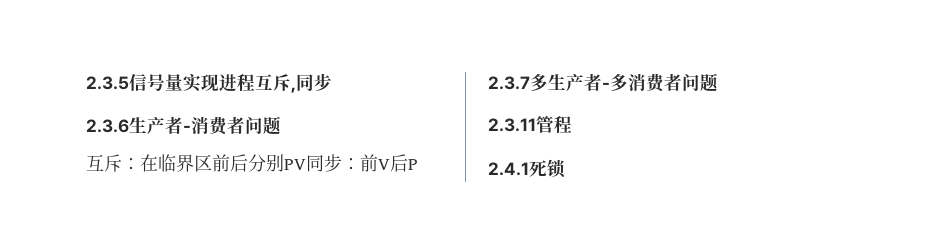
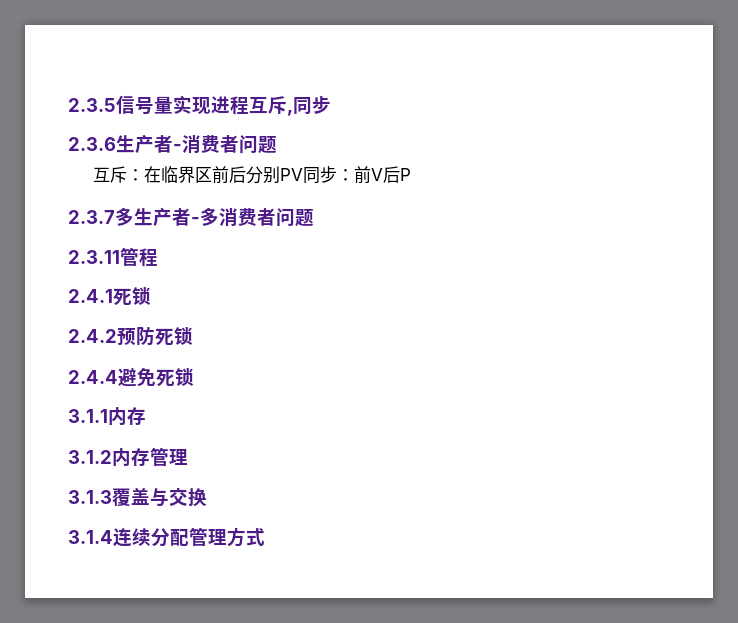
(566, 168) none -> [68,327,193,346] [68,367,194,387] [68,407,146,426] [68,447,188,467] [68,487,207,507] [68,527,265,547] // 2.4.2预防死锁 // 2.4.4避免死锁 // 3.1.1内存 // 3.1.2内存管理 // 3.1.3覆盖与交换 // 3.1.4连续分配管理方式

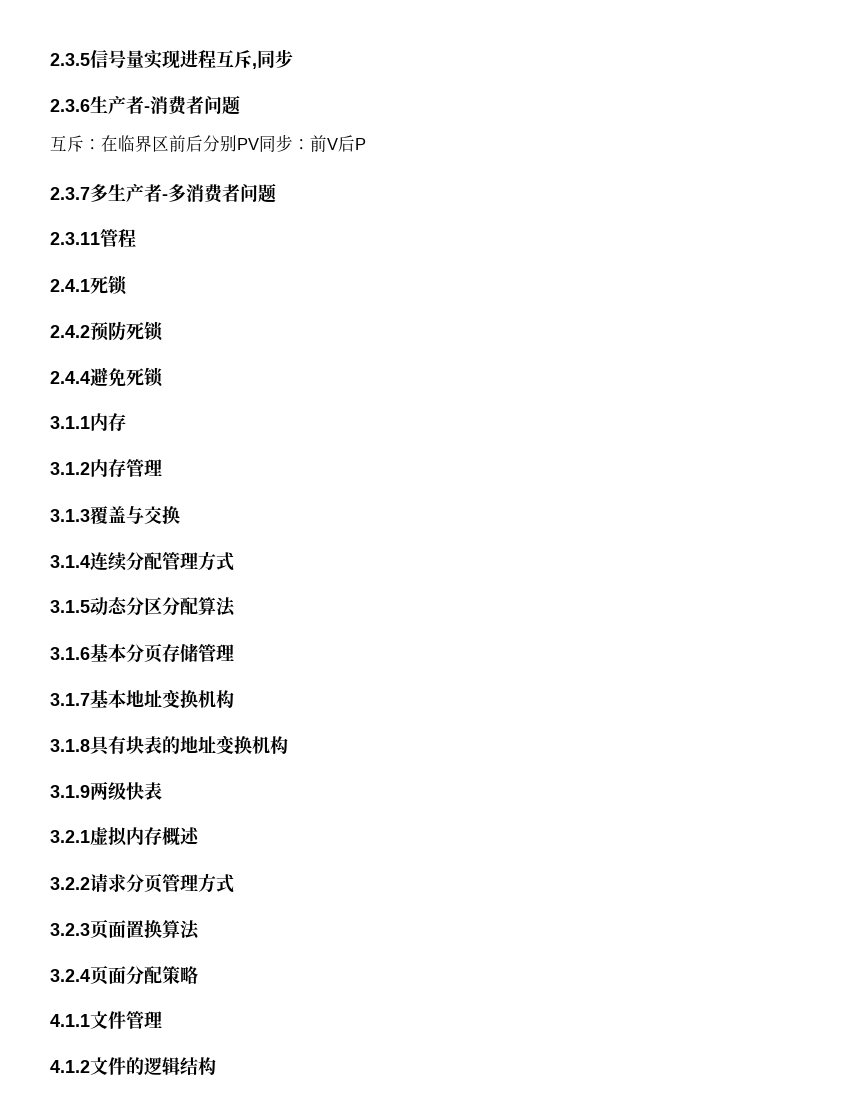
(265, 537) none -> [50,597,236,617] [50,643,234,663] [50,689,234,708] [50,735,288,756] [50,781,162,800] [50,827,200,846] [50,873,234,893] [50,919,200,940] [50,965,198,985] [50,1011,162,1029] [50,1057,216,1076] // 3.1.5动态分区分配算法 // 3.1.6基本分页存储管理 // 3.1.7基本地址变换机构 // 3.1.8具有块表的地址变换机构 // 3.1.9两级快表 // 3.2.1虚拟内存概述 // 3.2.2请求分页管理方式 // 3.2.3页面置换算法 // 3.2.4页面分配策略 // 4.1.1文件管理 // 4.1.2文件的逻辑结构

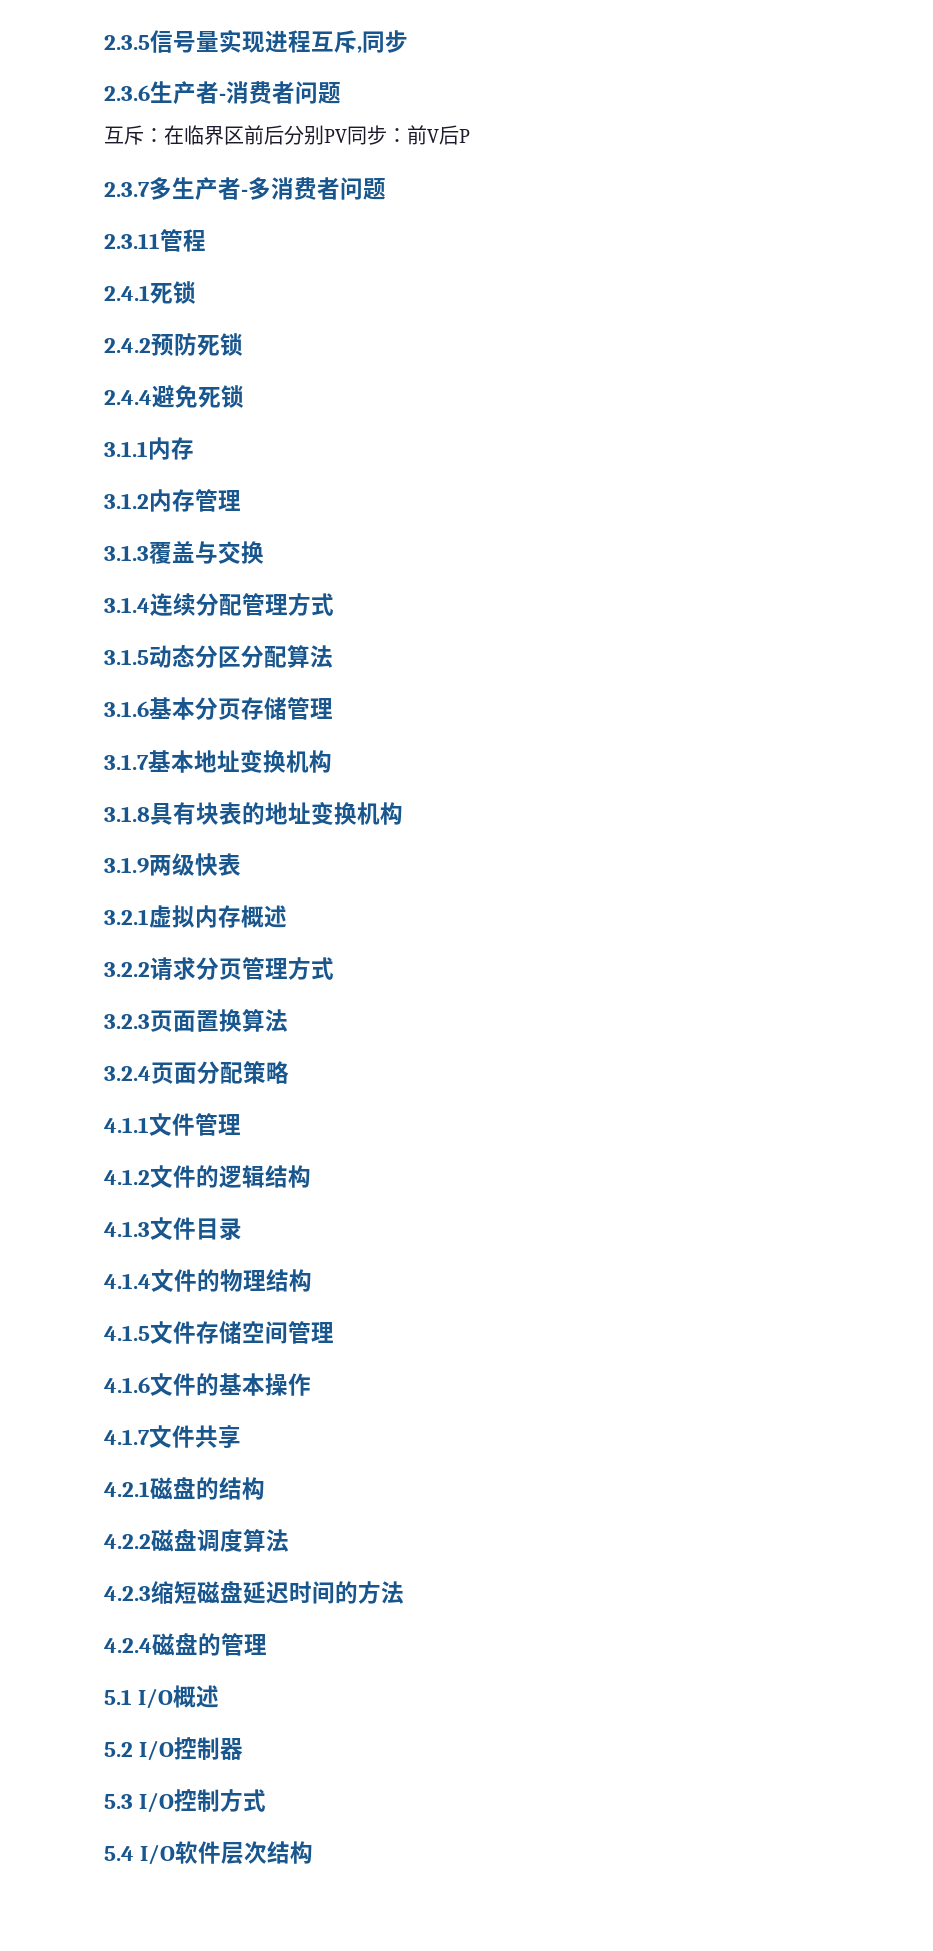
(216, 1066) none -> [104,1217,242,1241] [104,1269,312,1292] [104,1321,334,1344] [104,1373,311,1396] [104,1425,241,1448] [104,1477,265,1500] [104,1529,289,1552] [104,1581,404,1604] [104,1633,267,1656] [104,1685,220,1709] [104,1737,244,1761] [104,1789,267,1813] [104,1841,314,1865] // 4.1.3文件目录 // 4.1.4文件的物理结构 // 4.1.5文件存储空间管理 // 4.1.6文件的基本操作 // 4.1.7文件共享 // 4.2.1磁盘的结构 // 4.2.2磁盘调度算法 // 4.2.3缩短磁盘延迟时间的方法 // 4.2.4磁盘的管理 // 5.1 I/O概述 // 5.2 I/O控制器 // 5.3 I/O控制方式 // 5.4 I/O软件层次结构

